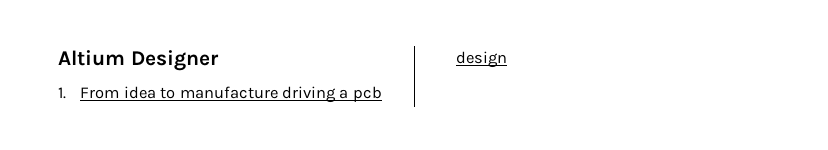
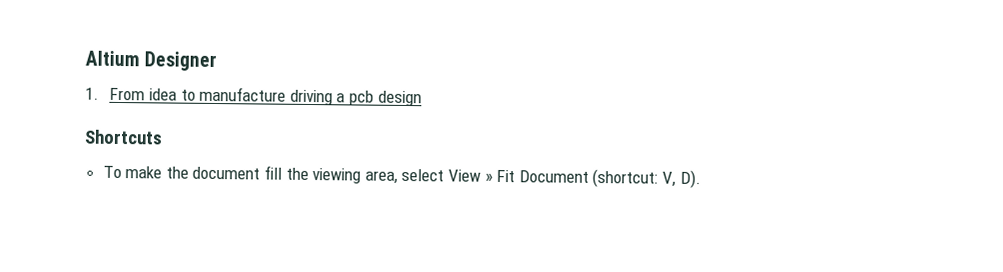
(508, 59) none -> [84,129,163,145] [102,165,701,189] // Shortcuts // To make the document fill the viewing area, select View » Fit Document (shortcut: V, D).

